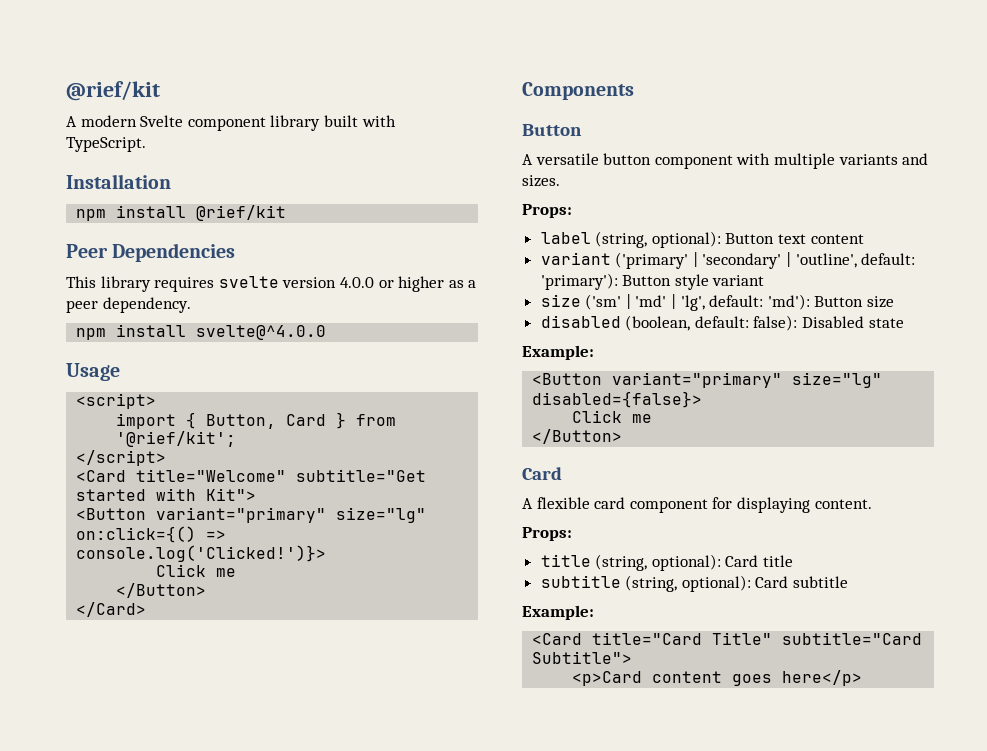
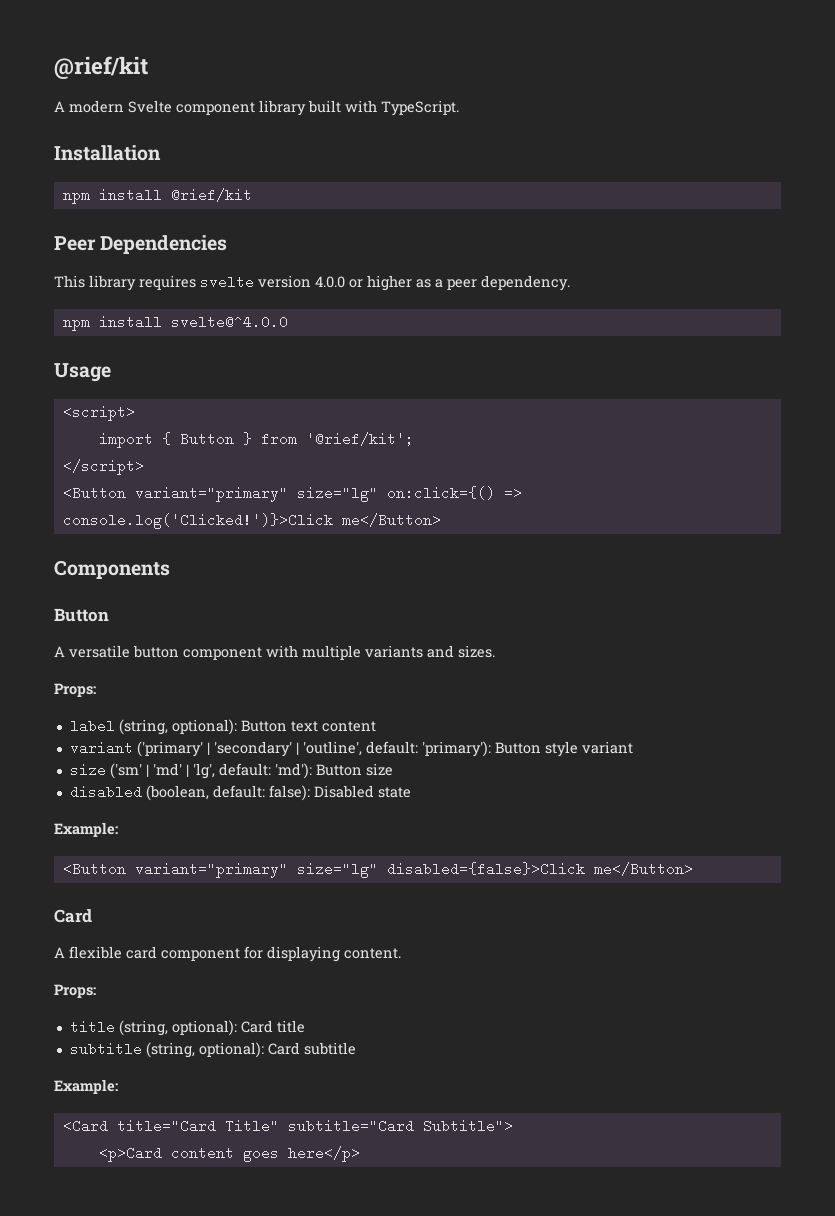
[206,414,327,429] Button, Card -> [179,432,234,446] Button
[76,469,427,482] [76,488,257,501] // <Card title="Welcome" subtitle="Get started with Kit"> -> (144, 467) none
[76,545,327,562] [156,564,237,577] [116,583,207,598] [76,602,147,617] console.log('Clicked!')}> // Click me // </Button> // </Card> -> [62,513,441,529] console.log('Clicked!')}>Click me</Button>
[532,391,703,408] [572,410,653,423] [532,429,623,444] disabled={false}> // Click me // </Button> -> [386,862,693,876] disabled={false}>Click me</Button>

